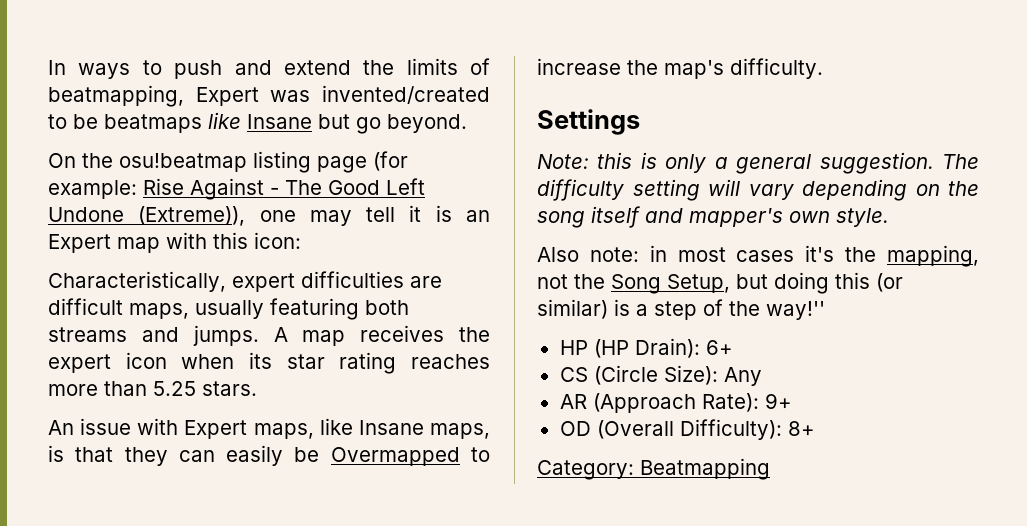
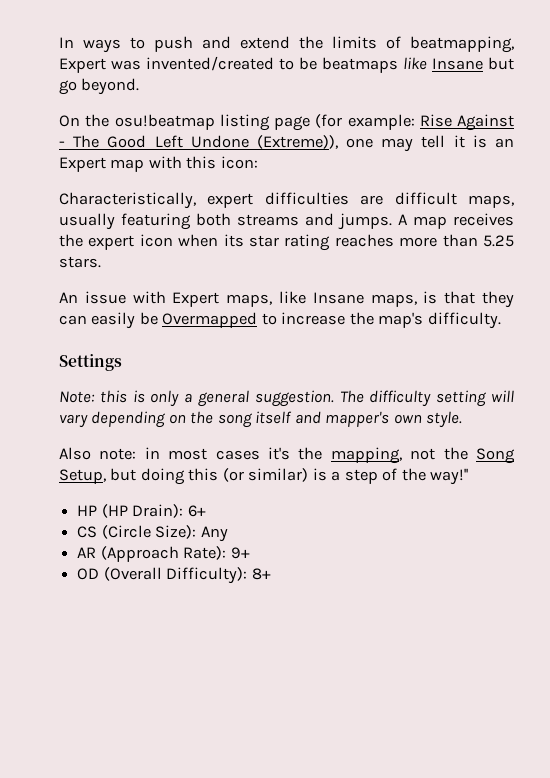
[537,458,770,480] // Category: Beatmapping -> (271, 574) none

